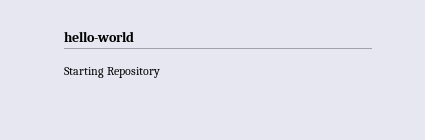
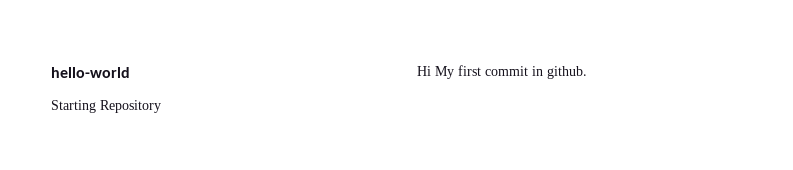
(161, 72) none -> [417,65,587,79] // Hi My first commit in github.

